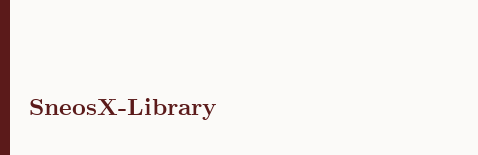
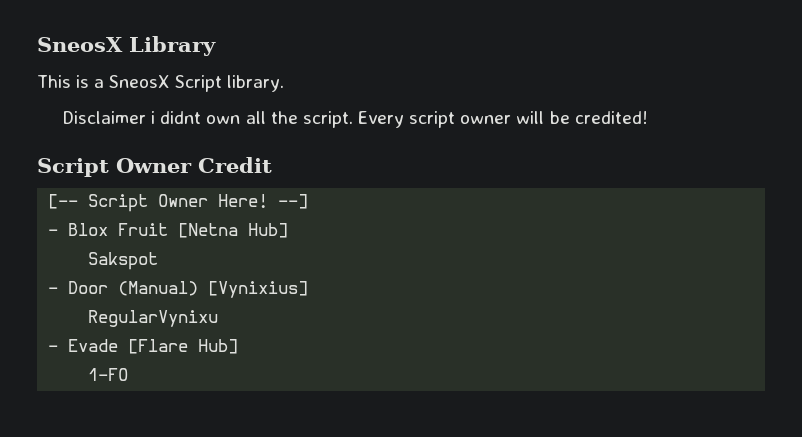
[29,98,217,120] SneosX-Library -> [37,36,216,56] [37,75,284,92] [62,111,648,128] [37,157,272,177] [48,194,309,212] [48,223,289,238] [88,252,159,270] [48,281,309,298] [88,310,219,327] [48,339,239,354] [88,368,129,381] SneosX Library // This is a SneosX Script library. // Disclaimer i didnt own all the script. Every script owner will be credited! // Script Owner Credit // [-- Script Owner Here! --] // - Blox Fruit [Netna Hub] // Sakspot // - Door (Manual) [Vynixius] // RegularVynixu // - Evade [Flare Hub] // 1-FO

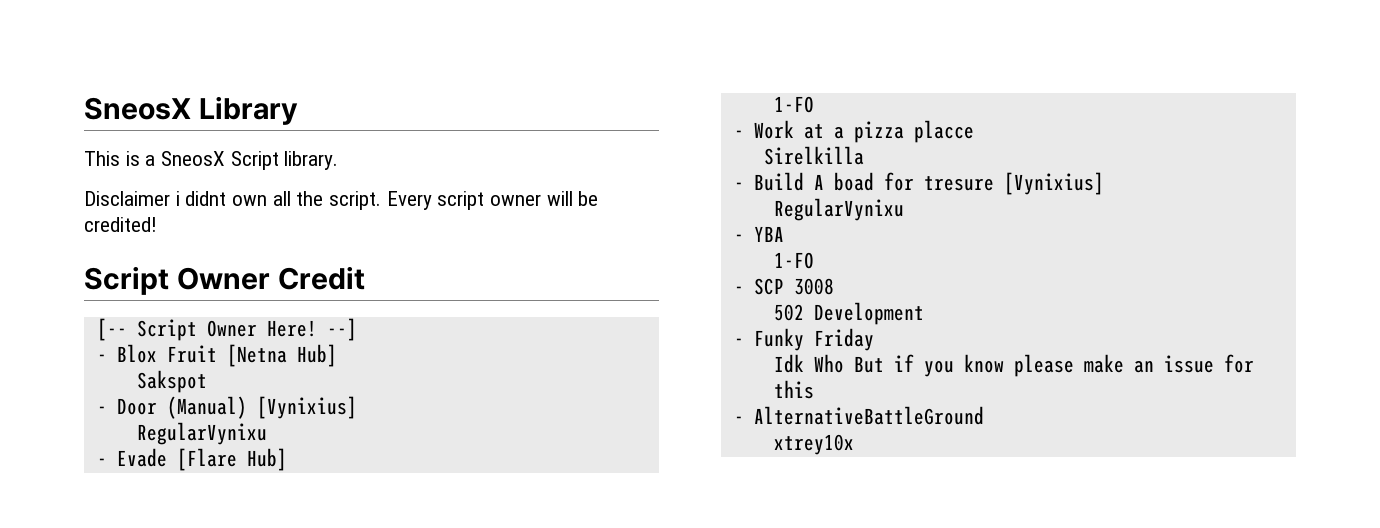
(129, 374) none -> [733,120,974,143] [763,146,864,165] [733,172,1104,195] [773,198,904,221] [733,226,784,242] [773,252,814,269] [733,278,834,295] [773,302,924,325] [733,328,874,351] [773,354,1254,377] [773,380,814,399] [733,406,984,425] [773,434,854,455] // - Work at a pizza placce // Sirelkilla // - Build A boad for tresure [Vynixius] // RegularVynixu // - YBA // 1-FO // - SCP 3008 // 502 Development // - Funky Friday // Idk Who But if you know please make an issue for this // - AlternativeBattleGround // xtrey10x

